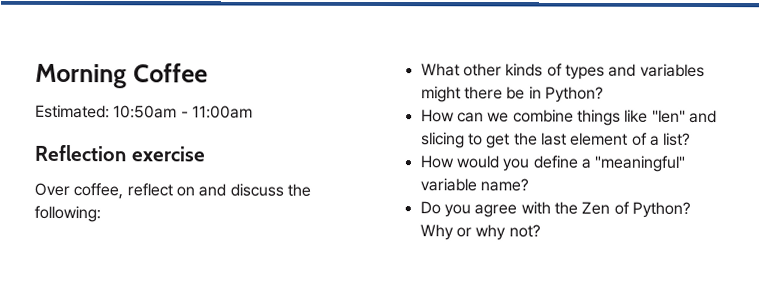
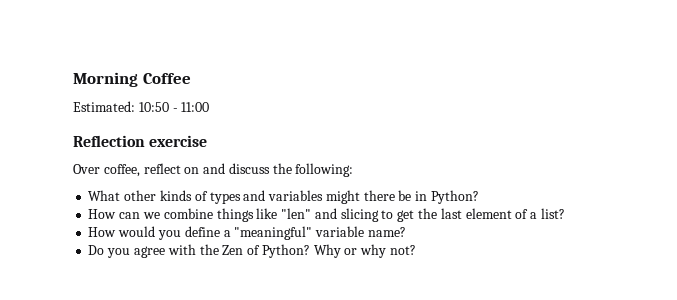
[113,105,253,119] 10:50am - 11:00am -> [138,102,210,112] 10:50 - 11:00

